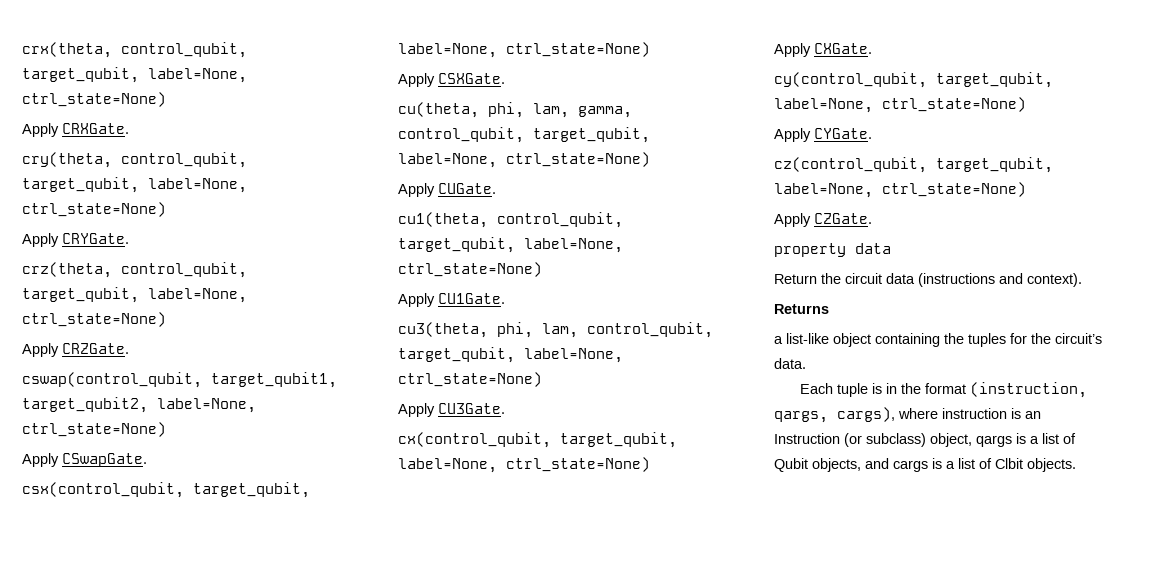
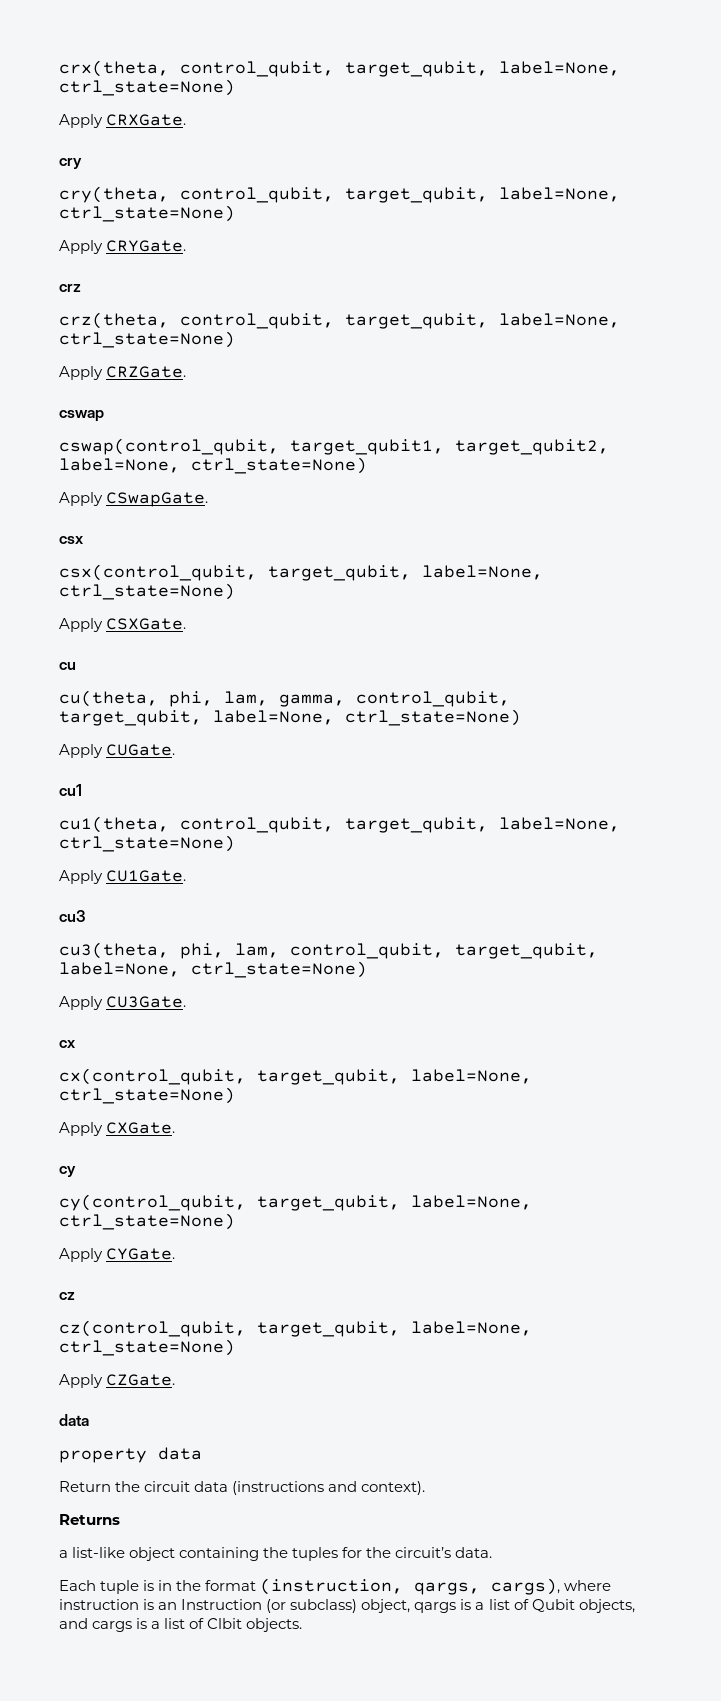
(129, 128) none -> [59,158,82,169] // cry
(129, 238) none -> [59,284,81,292] // crz
(129, 348) none -> [59,410,104,422] // cswap
(147, 460) none -> [59,536,84,544] // csx
(505, 78) none -> [59,662,76,670] // cu
(496, 188) none -> [59,784,82,796] // cu1
(505, 298) none -> [59,910,86,922] // cu3
(505, 408) none -> [59,1040,76,1048] // cx
(872, 48) none -> [59,1166,76,1177] // cy
(872, 133) none -> [59,1292,75,1300] // cz
(872, 218) none -> [59,1414,89,1426] // data

